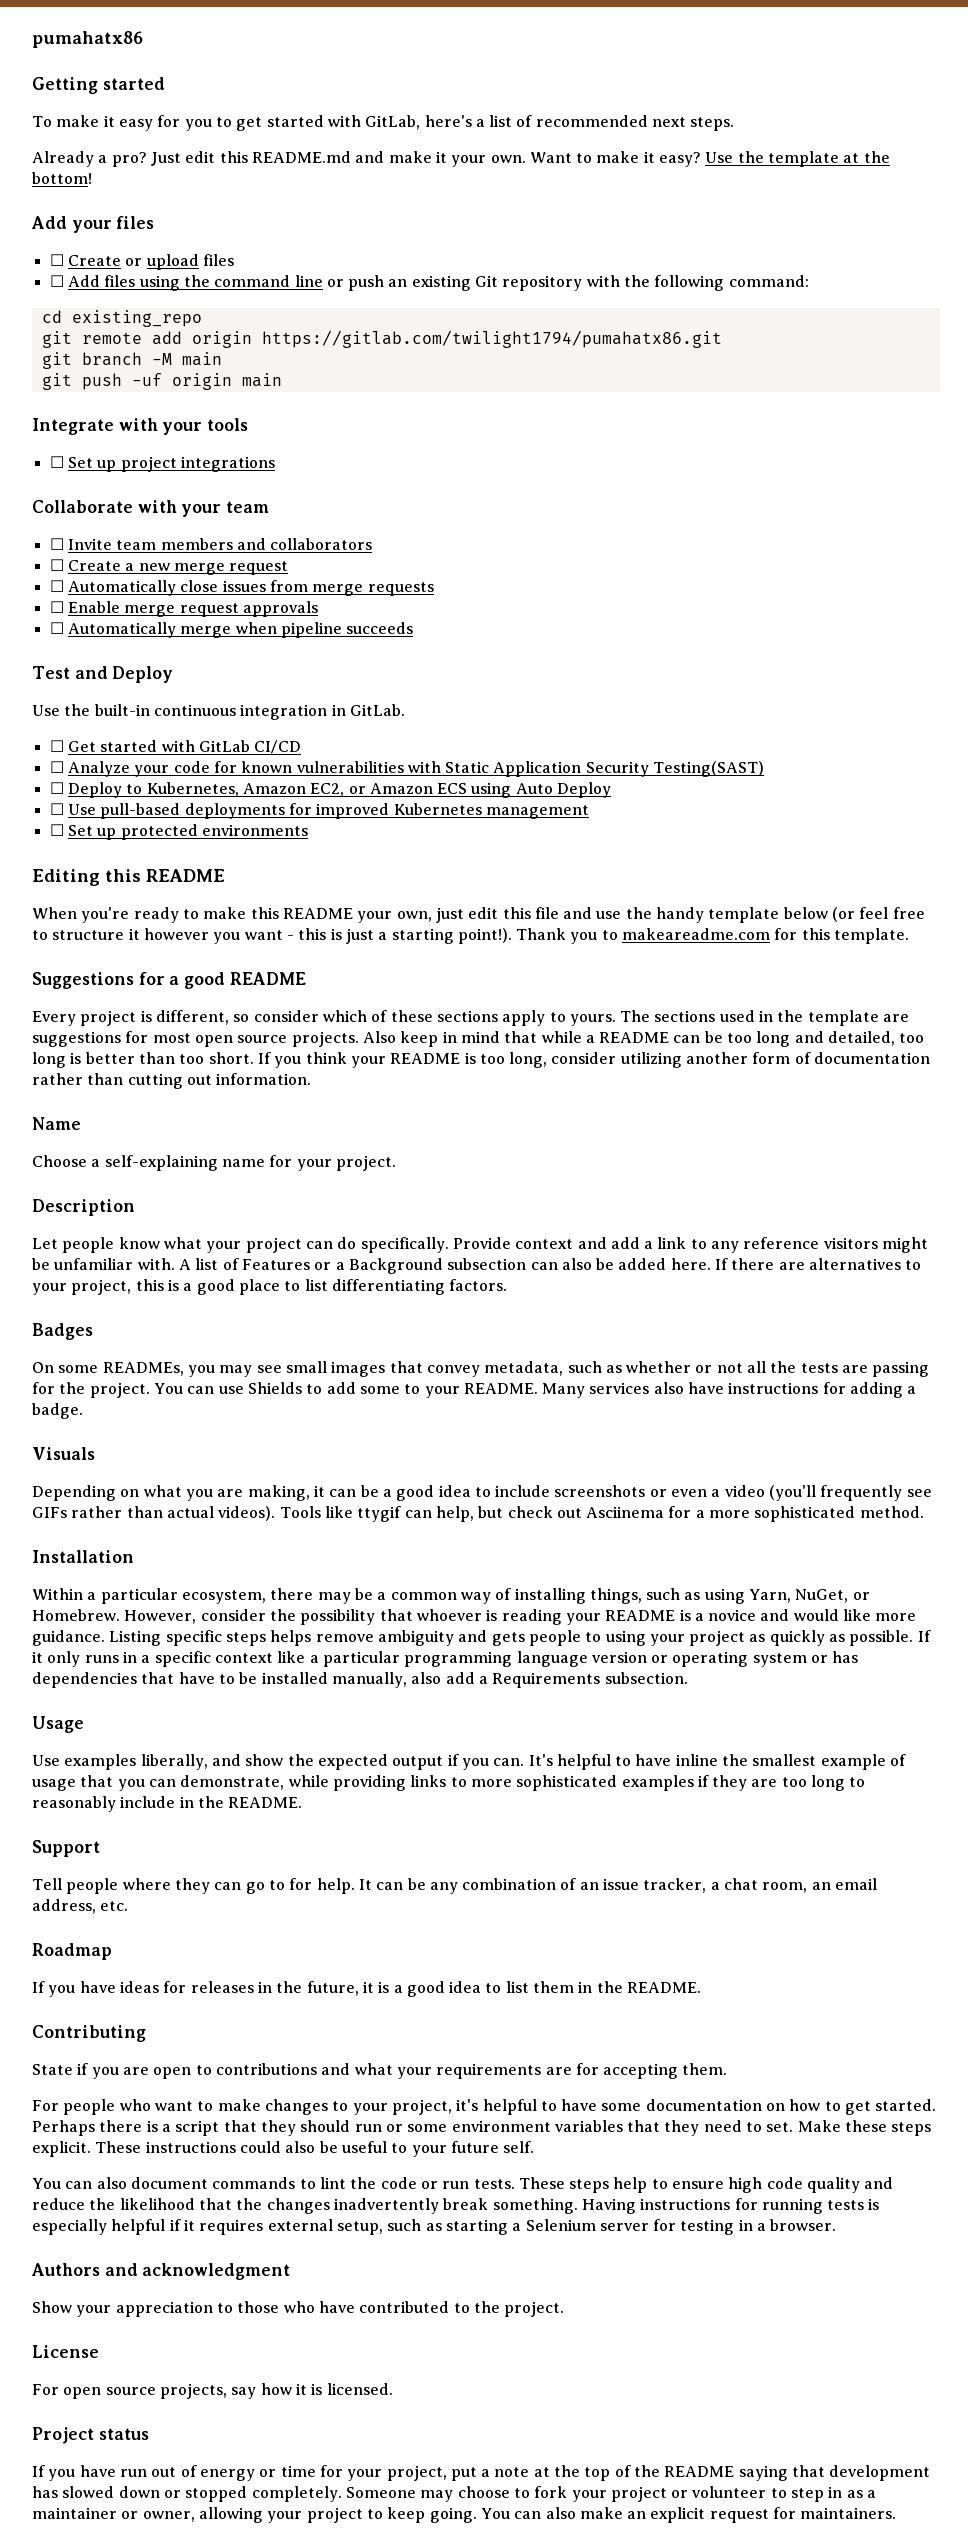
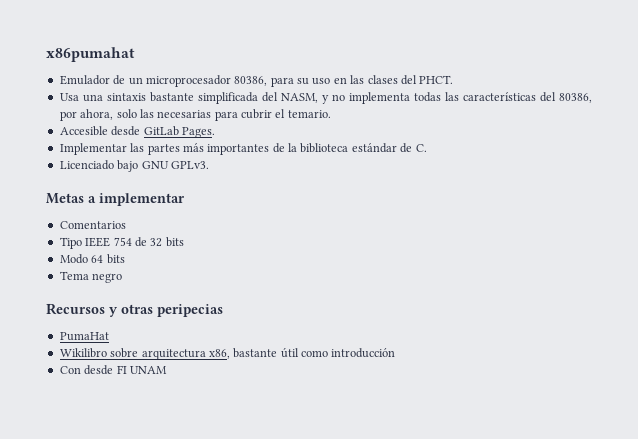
[32,31,143,48] [32,77,165,94] [32,115,735,131] [32,151,890,167] [32,172,92,184] [31,216,155,233] [49,254,234,270] [49,275,809,291] [41,310,202,327] [41,330,722,348] [41,352,222,369] [41,373,282,390] [32,418,249,435] [49,456,275,472] [32,500,270,517] [49,538,373,550] [49,559,289,575] [49,580,434,596] [49,601,318,617] [49,622,414,638] [32,666,174,683] [32,704,405,720] [49,740,302,754] [49,761,765,777] [49,782,612,798] [49,803,589,819] [49,824,308,840] [32,869,225,886] [32,907,925,923] [32,928,910,944] [32,972,306,989] [32,1010,910,1026] [32,1031,925,1047] [32,1052,931,1068] [32,1073,312,1089] [32,1117,81,1130] [32,1155,396,1171] [32,1199,135,1216] [32,1237,929,1253] [32,1258,922,1274] [32,1279,508,1295] [32,1323,93,1340] [32,1361,930,1377] [32,1382,917,1398] [32,1403,83,1419] [32,1447,95,1460] [32,1485,932,1501] [32,1506,924,1522] [32,1550,134,1563] [32,1588,870,1604] [32,1609,917,1625] [32,1630,931,1646] [32,1651,859,1667] [32,1672,688,1688] [32,1716,84,1733] [32,1754,907,1770] [32,1775,866,1791] [32,1796,303,1812] [32,1840,100,1857] [32,1878,878,1894] [32,1899,129,1914] [32,1943,112,1960] [32,1981,702,1997] [32,2025,146,2042] [32,2063,728,2079] [32,2099,937,2115] [32,2120,932,2136] [32,2141,535,2157] [32,2177,894,2193] [32,2198,880,2214] [32,2219,837,2235] [31,2263,291,2280] [32,2301,565,2317] [32,2345,99,2358] [32,2383,393,2399] [32,2427,149,2444] [32,2465,931,2481] [32,2486,877,2502] [32,2507,897,2523] pumahatx86 // Getting started // To make it easy for you to get started with GitLab, here's a list of recommended next steps. // Already a pro? Just edit this README.md and make it your own. Want to make it easy? Use the template at the bottom! // Add your files // ☐ Create or upload files // ☐ Add files using the command line or push an existing Git repository with the following command: // cd existing_repo // git remote add origin https://gitlab.com/twilight1794/pumahatx86.git // git branch -M main // git push -uf origin main // Integrate with your tools // ☐ Set up project integrations // Collaborate with your team // ☐ Invite team members and collaborators // ☐ Create a new merge request // ☐ Automatically close issues from merge requests // ☐ Enable merge request approvals // ☐ Automatically merge when pipeline succeeds // Test and Deploy // Use the built-in continuous integration in GitLab. // ☐ Get started with GitLab CI/CD // ☐ Analyze your code for known vulnerabilities with Static Application Security Testing(SAST) // ☐ Deploy to Kubernetes, Amazon EC2, or Amazon ECS using Auto Deploy // ☐ Use pull-based deployments for improved Kubernetes management // ☐ Set up protected environments // Editing this README // When you're ready to make this README your own, just edit this file and use the handy template below (or feel free to structure it however you want - this is just a starting point!). Thank you to makeareadme.com for this template. // Suggestions for a good README // Every project is different, so consider which of these sections apply to yours. The sections used in the template are suggestions for most open source projects. Also keep in mind that while a README can be too long and detailed, too long is better than too short. If you think your README is too long, consider utilizing another form of documentation rather than cutting out information. // Name // Choose a self-explaining name for your project. // Description // Let people know what your project can do specifically. Provide context and add a link to any reference visitors might be unfamiliar with. A list of Features or a Background subsection can also be added here. If there are alternatives to your project, this is a good place to list differentiating factors. // Badges // On some READMEs, you may see small images that convey metadata, such as whether or not all the tests are passing for the project. You can use Shields to add some to your README. Many services also have instructions for adding a badge. // Visuals // Depending on what you are making, it can be a good idea to include screenshots or even a video (you'll frequently see GIFs rather than actual videos). Tools like ttygif can help, but check out Asciinema for a more sophisticated method. // Installation // Within a particular ecosystem, there may be a common way of installing things, such as using Yarn, NuGet, or Homebrew. However, consider the possibility that whoever is reading your README is a novice and would like more guidance. Listing specific steps helps remove ambiguity and gets people to using your project as quickly as possible. If it only runs in a specific context like a particular programming language version or operating system or has dependencies that have to be installed manually, also add a Requirements subsection. // Usage // Use examples liberally, and show the expected output if you can. It's helpful to have inline the smallest example of usage that you can demonstrate, while providing links to more sophisticated examples if they are too long to reasonably include in the README. // Support // Tell people where they can go to for help. It can be any combination of an issue tracker, a chat room, an email address, etc. // Roadmap // If you have ideas for releases in the future, it is a good idea to list them in the README. // Contributing // State if you are open to contributions and what your requirements are for accepting them. // For people who want to make changes to your project, it's helpful to have some documentation on how to get started. Perhaps there is a script that they should run or some environment variables that they need to set. Make these steps explicit. These instructions could also be useful to your future self. // You can also document commands to lint the code or run tests. These steps help to ensure high code quality and reduce the likelihood that the changes inadvertently break something. Having instructions for running tests is especially helpful if it requires external setup, such as starting a Selenium server for testing in a browser. // Authors and acknowledgment // Show your appreciation to those who have contributed to the project. // License // For open source projects, say how it is licensed. // Project status // If you have run out of energy or time for your project, put a note at the top of the README saying that development has slowed down or stopped completely. Someone may choose to fork your project or volunteer to step in as a maintainer or owner, allowing your project to keep going. You can also make an explicit request for maintainers. -> [46,47,135,62] [59,75,454,87] [59,92,593,104] [59,109,331,121] [59,126,215,138] [59,143,427,155] [59,160,209,172] [46,193,185,206] [59,221,126,229] [59,237,184,249] [59,254,125,264] [59,271,123,283] [46,303,223,317] [59,332,109,341] [59,347,396,360] [59,365,167,375] x86pumahat // Emulador de un microprocesador 80386, para su uso en las clases del PHCT. // Usa una sintaxis bastante simplificada del NASM, y no implementa todas las características del 80386, por ahora, solo las necesarias para cubrir el temario. // Accesible desde GitLab Pages. // Implementar las partes más importantes de la biblioteca estándar de C. // Licenciado bajo GNU GPLv3. // Metas a implementar // Comentarios // Tipo IEEE 754 de 32 bits // Modo 64 bits // Tema negro // Recursos y otras peripecias // PumaHat // Wikilibro sobre arquitectura x86, bastante útil como introducción // Con desde FI UNAM

